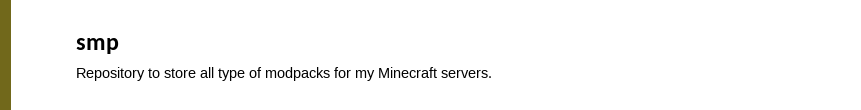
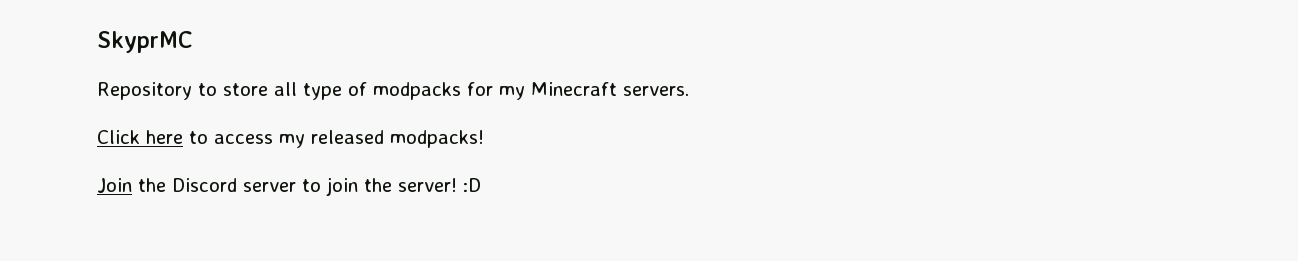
[76,38,119,54] smp -> [97,31,193,53] SkyprMC
(492, 73) none -> [97,130,484,148] [97,177,481,196] // Click here to access my released modpacks! // Join the Discord server to join the server! :D

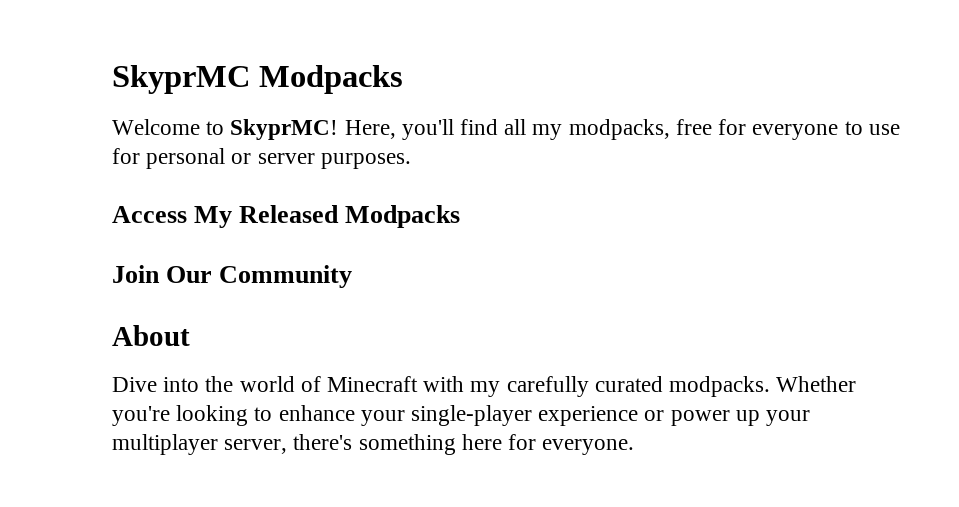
[97,82,689,100] [97,130,484,148] [97,177,481,196] // Repository to store all type of modpacks for my Minecraft servers. // Click here to access my released modpacks! // Join the Discord server to join the server! :D -> [258,65,403,94] [112,119,900,140] [112,148,411,169] [112,205,461,228] [112,265,353,288] [112,325,190,346] [112,376,857,397] [112,405,811,426] [112,434,635,455] Modpacks // Welcome to SkyprMC! Here, you'll find all my modpacks, free for everyone to use for personal or server purposes. // Access My Released Modpacks // Join Our Community // About // Dive into the world of Minecraft with my carefully curated modpacks. Whether you're looking to enhance your single-player experience or power up your multiplayer server, there's something here for everyone.

